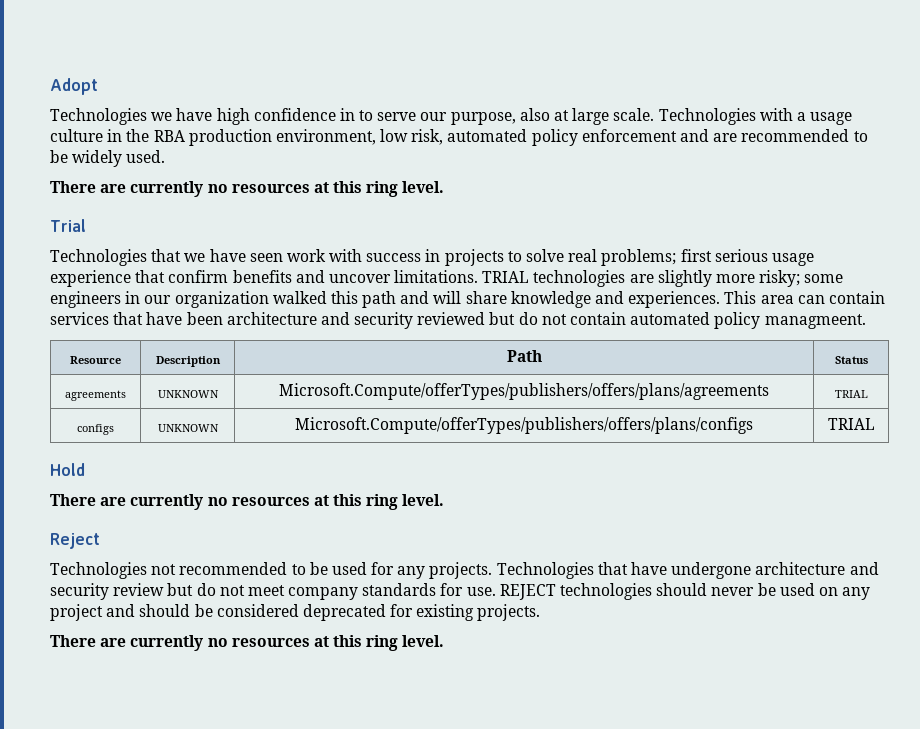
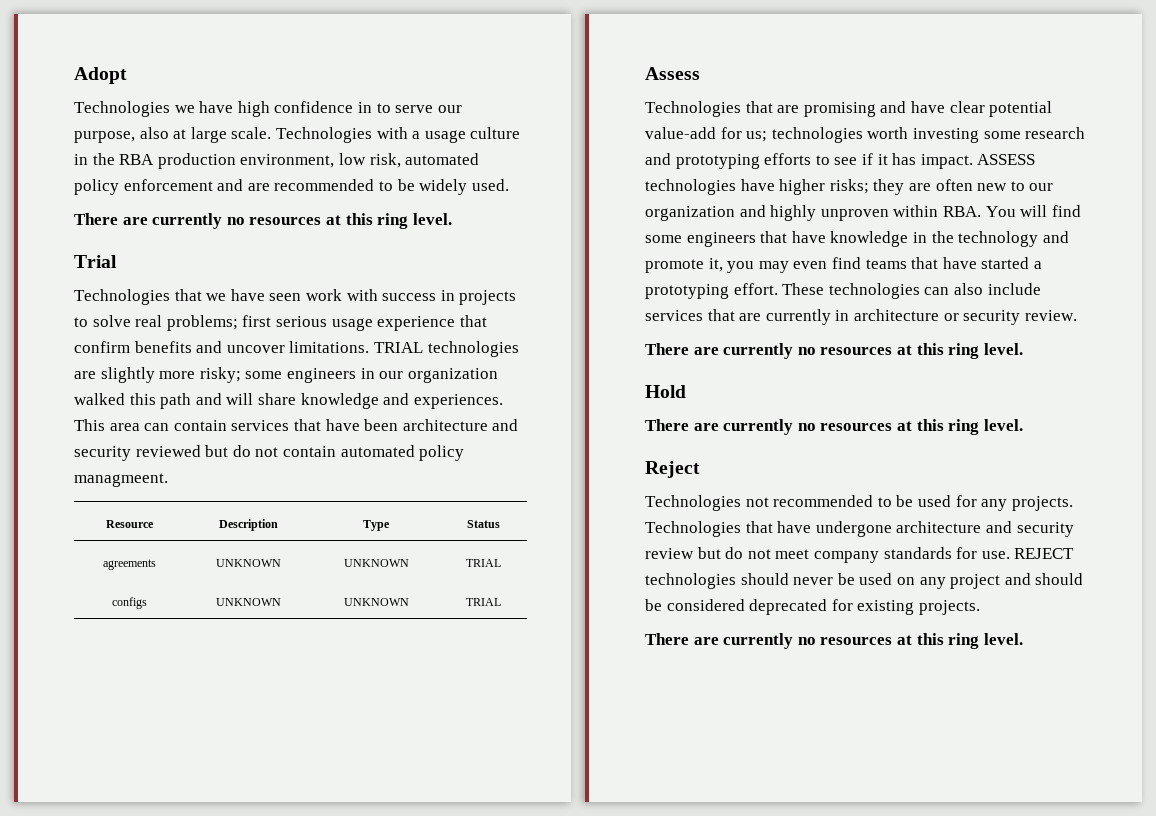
[506,350,542,362] Path -> [363,520,390,531] Type
[279,383,769,400] Microsoft.Compute/offerTypes/publishers/offers/plans/agreements -> [343,559,409,567] UNKNOWN
[295,417,753,434] [827,418,875,430] Microsoft.Compute/offerTypes/publishers/offers/plans/configs | TRIAL -> [343,598,409,606] [465,598,501,606] [645,67,700,80] [645,101,1053,117] [645,127,1086,143] [645,153,1036,169] [645,179,1054,195] [645,205,1081,221] [645,231,1069,247] [645,257,1042,273] [645,283,1041,299] [645,309,1077,325] [645,343,1023,359] UNKNOWN | TRIAL // Assess // Technologies that are promising and have clear potential value-add for us; technologies worth investing some research and prototyping efforts to see if it has impact. ASSESS technologies have higher risks; they are often new to our organization and highly unproven within RBA. You will find some engineers that have knowledge in the technology and promote it, you may even find teams that have started a prototyping effort. These technologies can also include services that are currently in architecture or security review. // There are currently no resources at this ring level.

